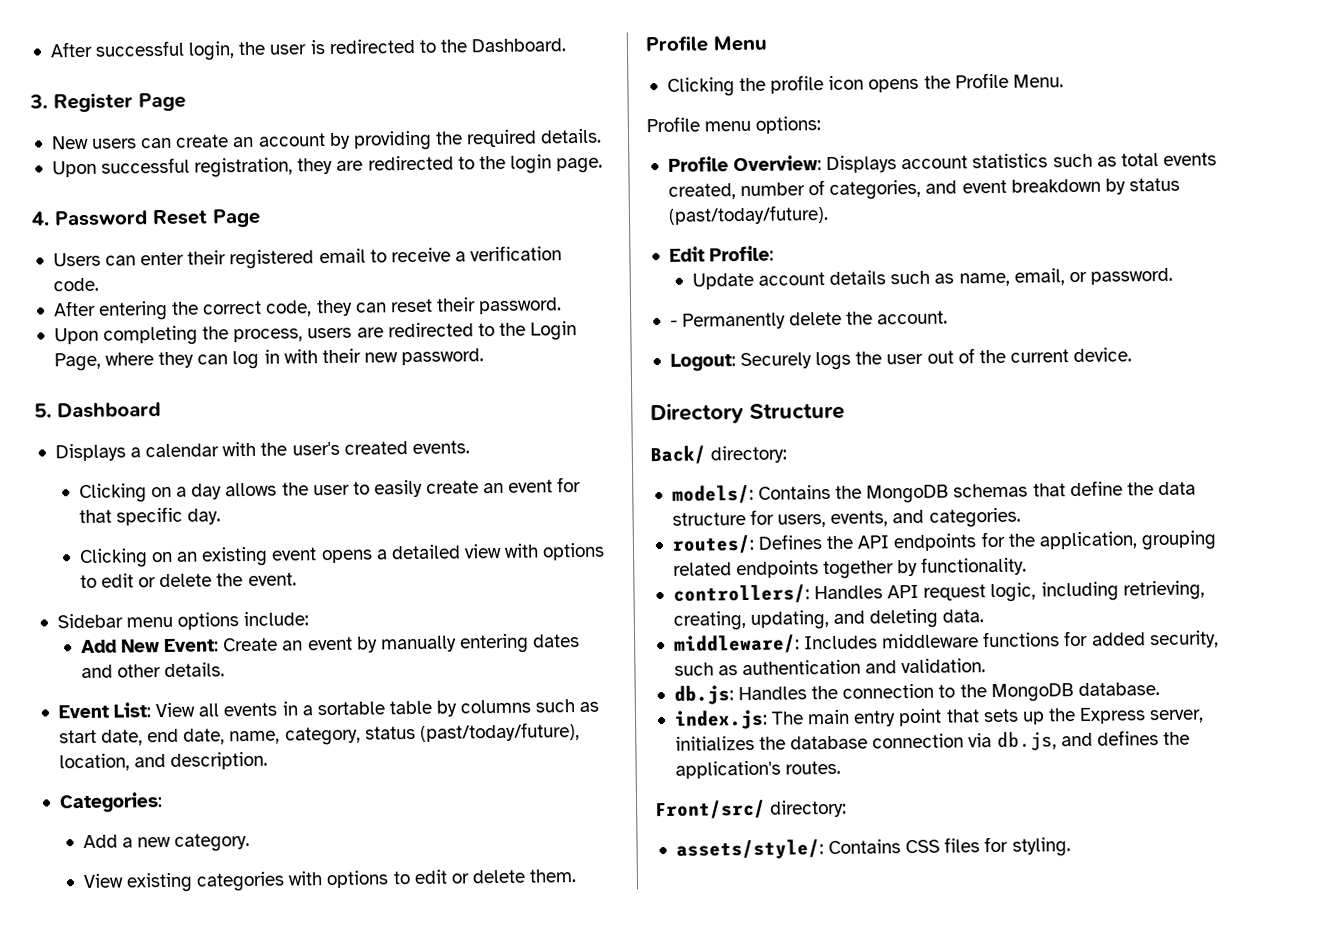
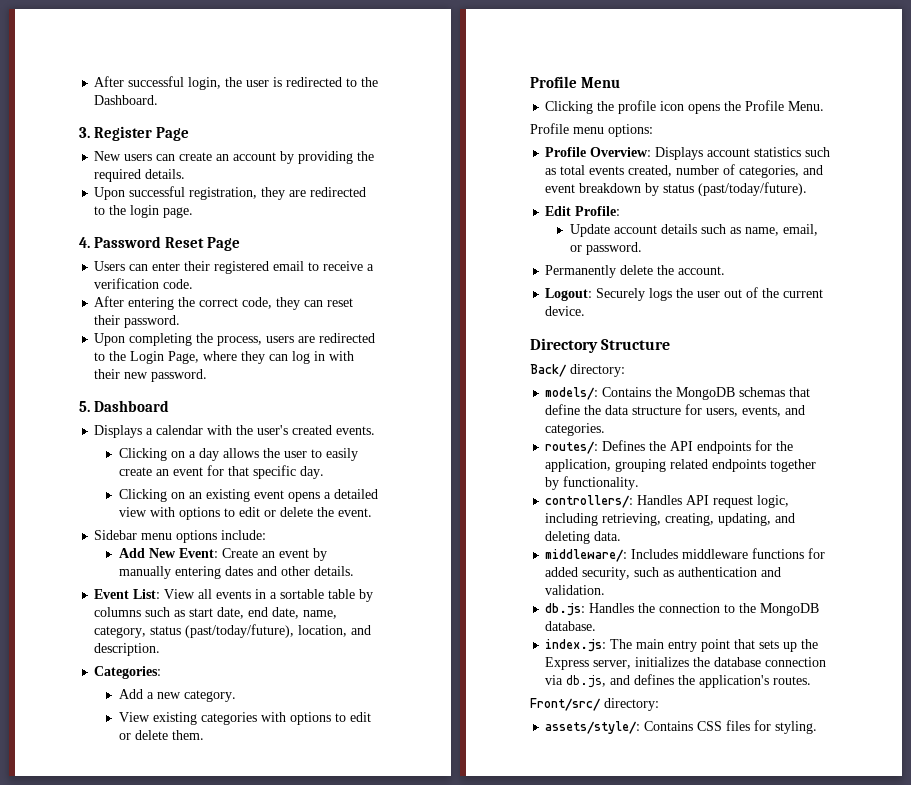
[669,319,678,327] - -> (642, 248) none

